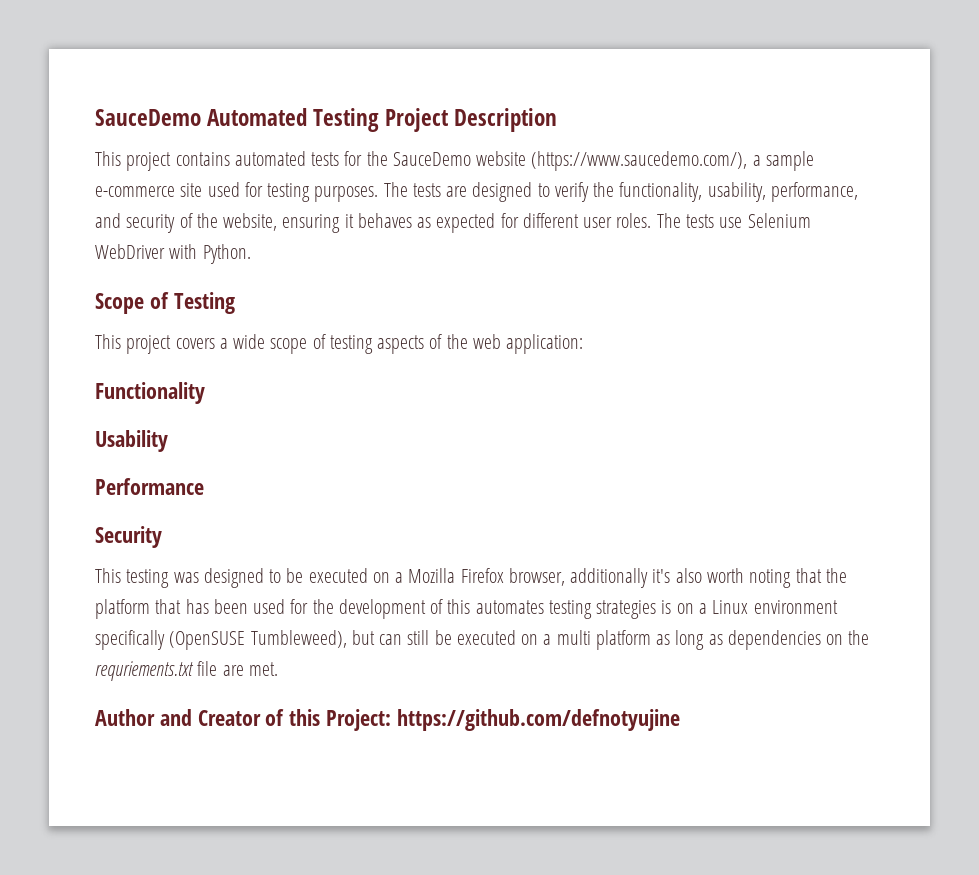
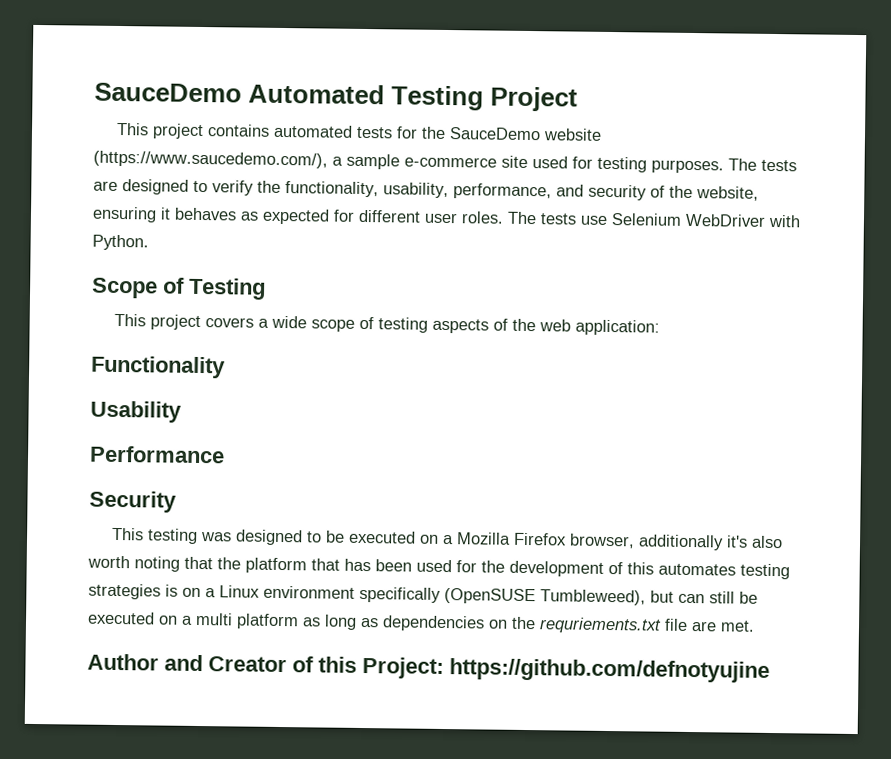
[454,108,558,132] Description -> (579, 99) none

